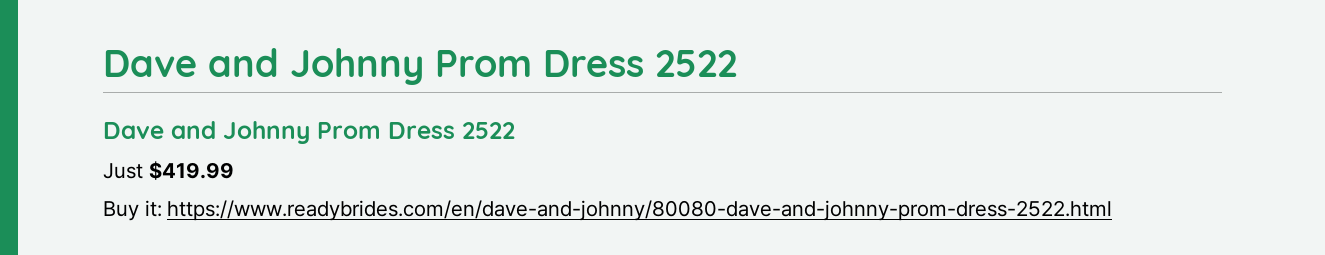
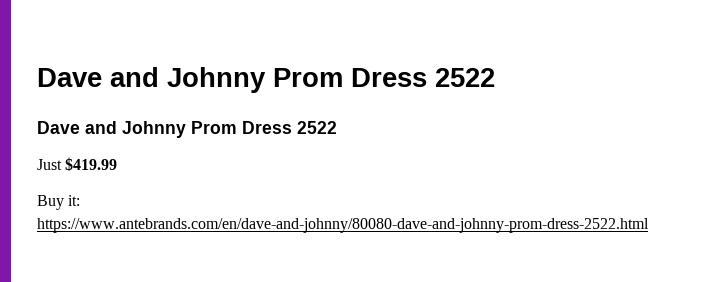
[167,200,1113,221] https://www.readybrides.com/en/dave-and-johnny/80080-dave-and-johnny-prom-dress-2522.html -> [37,218,649,233] https://www.antebrands.com/en/dave-and-johnny/80080-dave-and-johnny-prom-dress-2522.html

